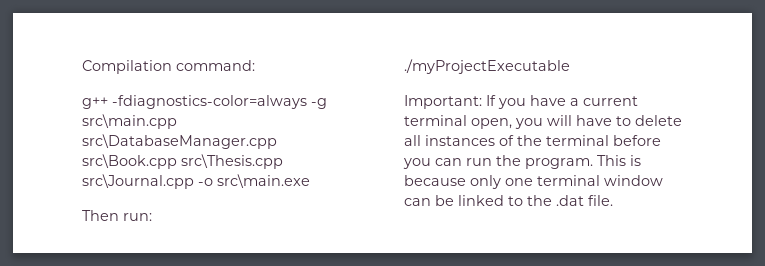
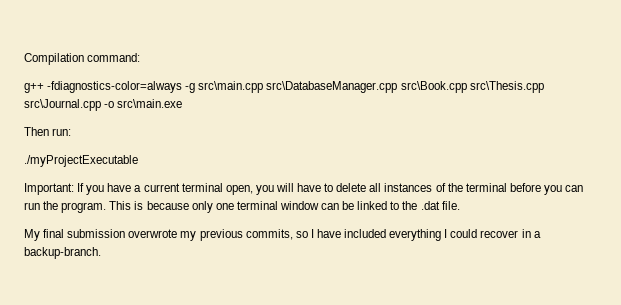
(613, 200) none -> [24,229,541,241] [24,247,101,259] // My final submission overwrote my previous commits, so I have included everything I could recover in a backup-branch.

